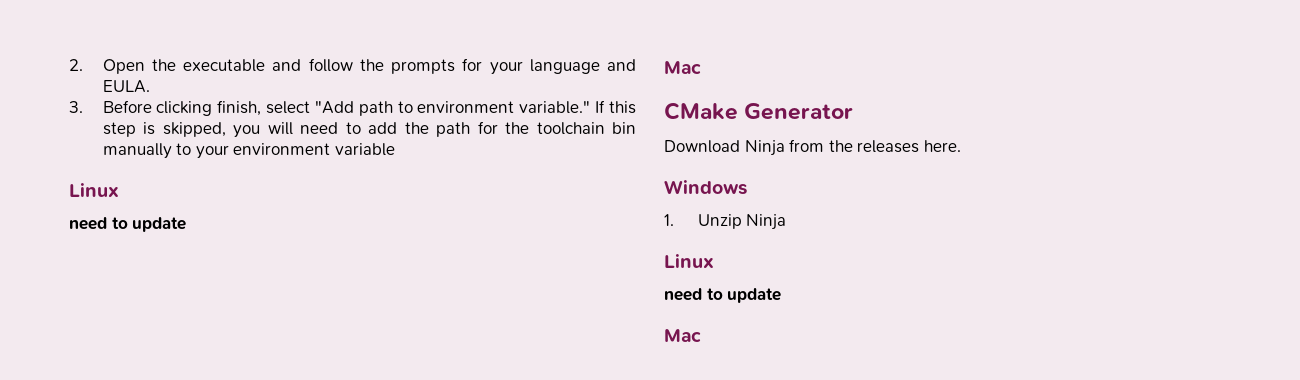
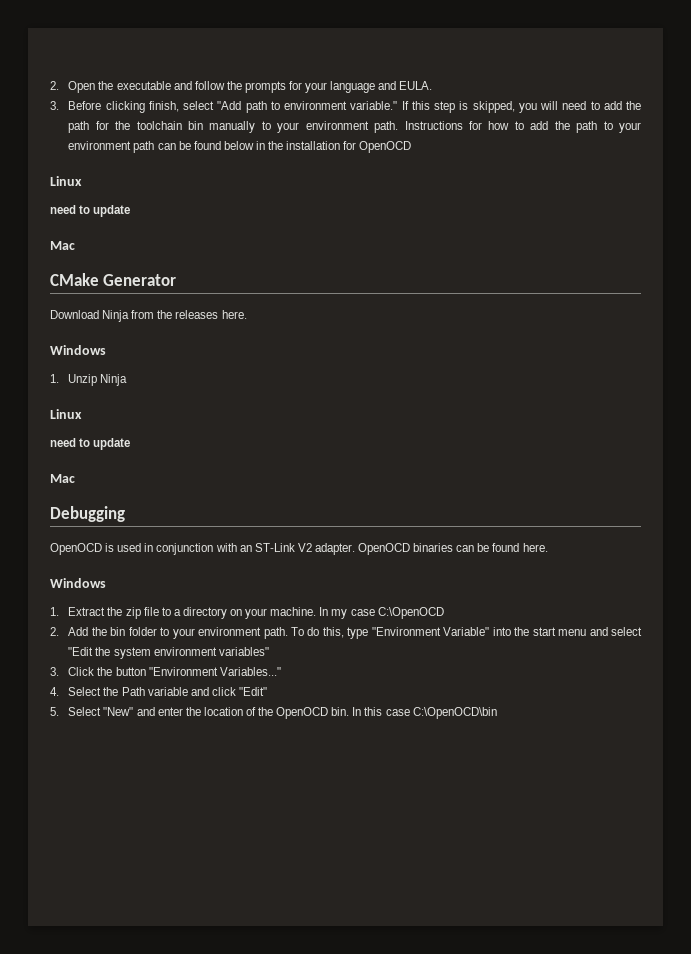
[334,143,395,156] variable -> [374,121,642,133] [68,141,412,153] path. Instructions for how to add the path to your environment path can be found below in the installation for OpenOCD
(701, 335) none -> [50,506,125,522] [50,543,548,555] [50,578,106,588] [50,607,444,619] [50,627,643,639] [68,647,269,659] [50,667,281,676] [50,687,267,696] [50,707,497,719] // Debugging // OpenOCD is used in conjunction with an ST-Link V2 adapter. OpenOCD binaries can be found here. // Windows // 1. Extract the zip file to a directory on your machine. In my case C:\OpenOCD // 2. Add the bin folder to your environment path. To do this, type "Environment Variable" into the start menu and select "Edit the system environment variables" // 3. Click the button "Environment Variables..." // 4. Select the Path variable and click "Edit" // 5. Select "New" and enter the location of the OpenOCD bin. In this case C:\OpenOCD\bin

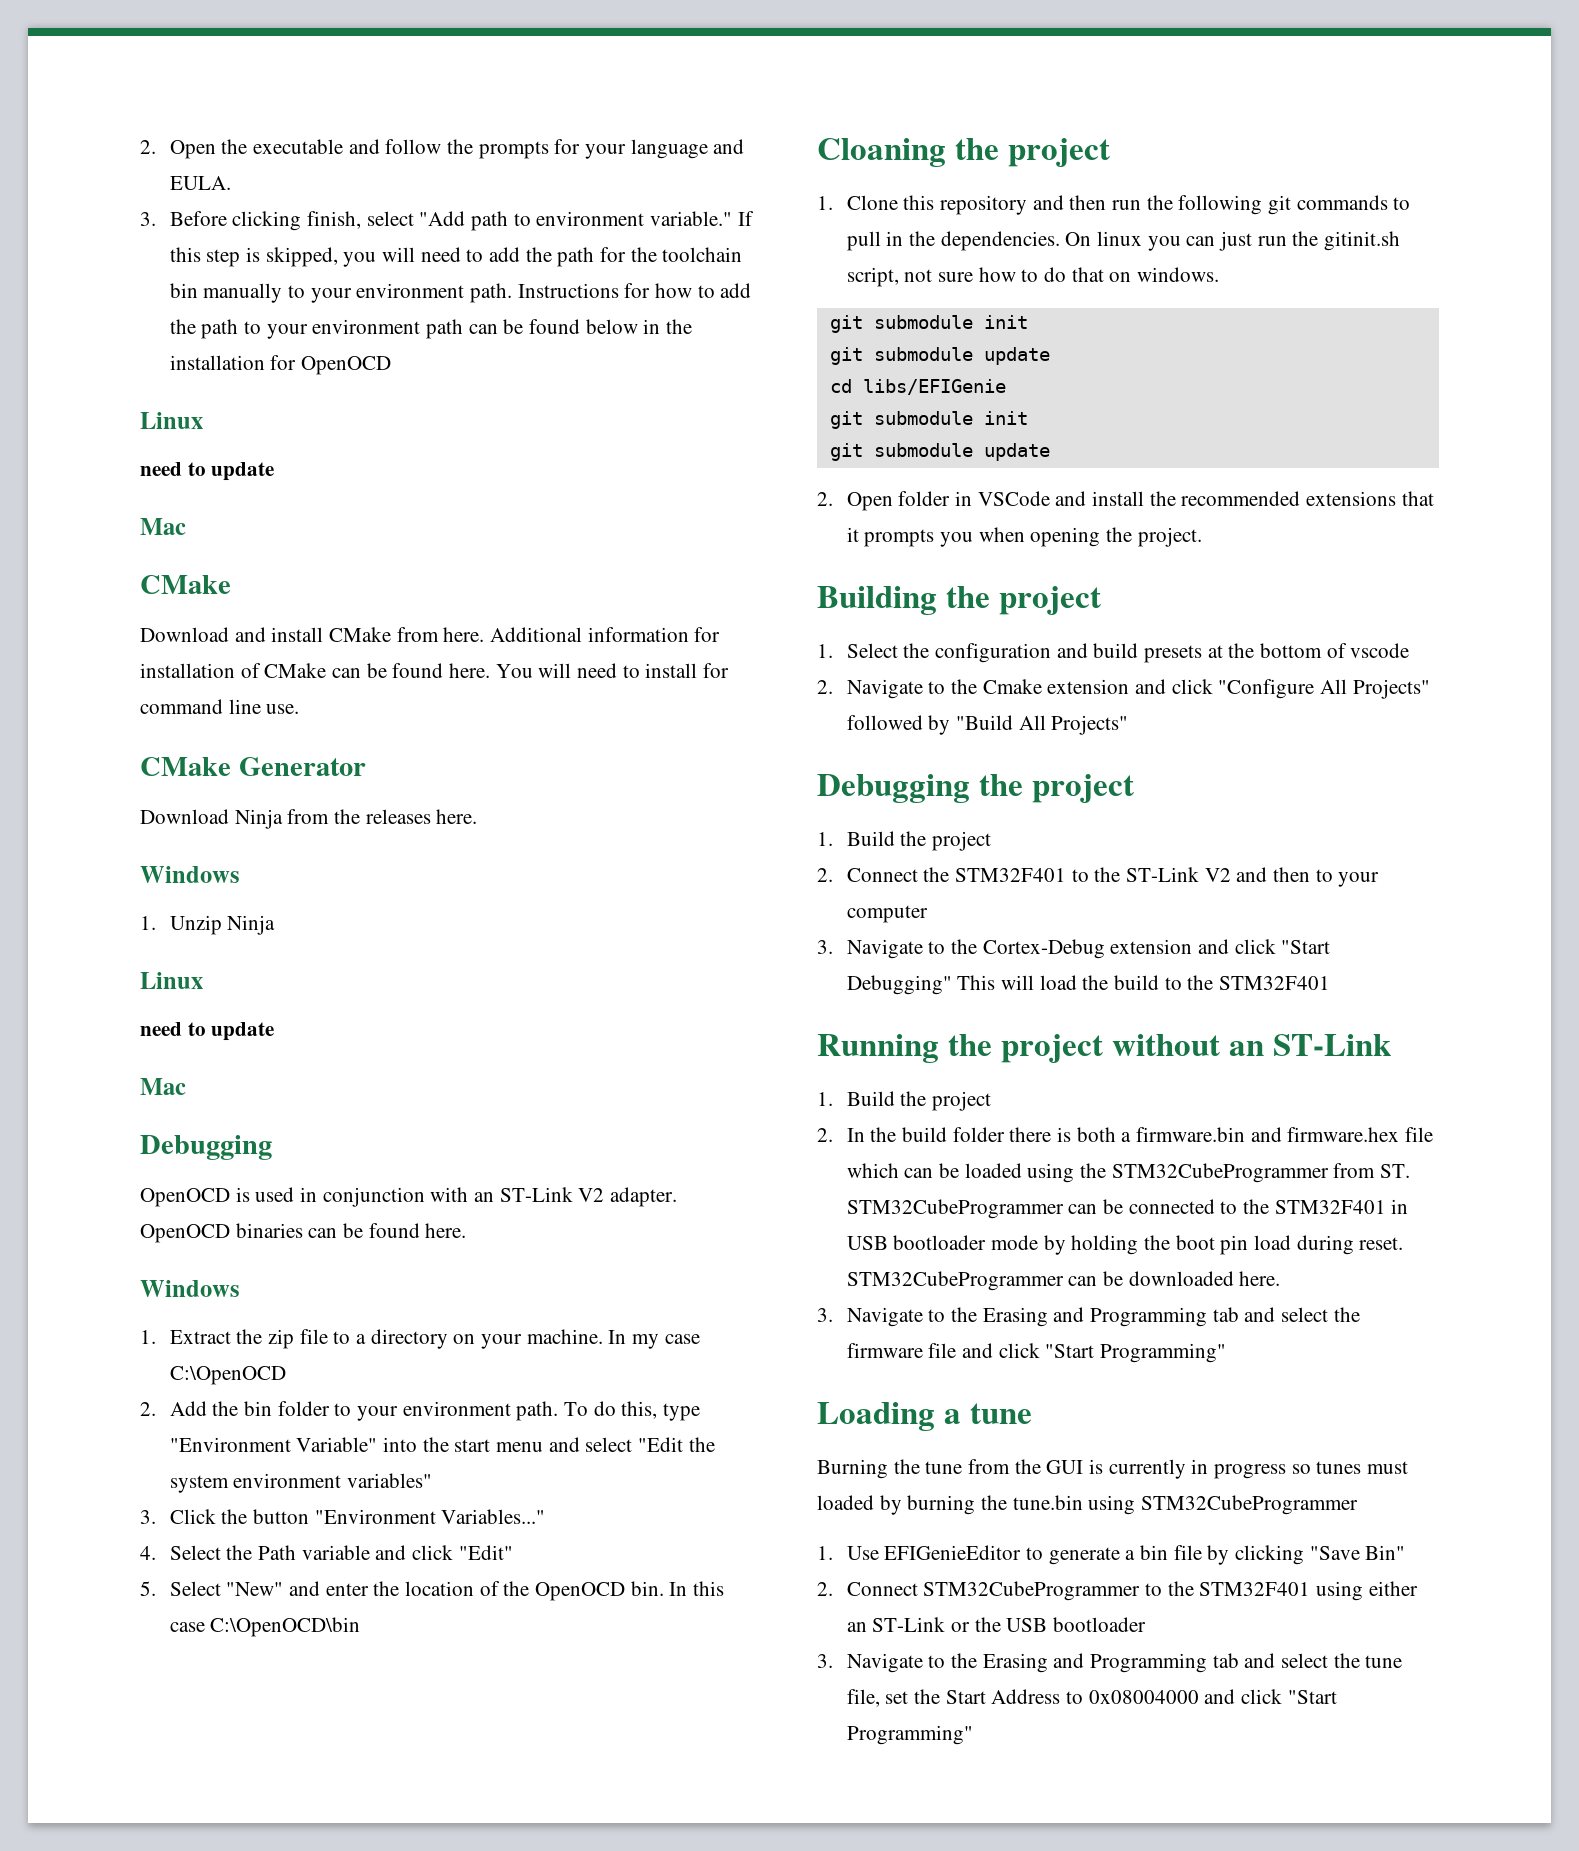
(99, 279) none -> [140,627,721,642] [140,663,730,678] [140,699,300,714] [140,757,231,776] // Download and install CMake from here. Additional information for installation of CMake can be found here. You will need to install for command line use. // CMake
(497, 713) none -> [817,138,1110,167] [817,195,1411,215] [846,231,1401,251] [846,267,1220,287] [829,315,1028,333] [829,347,1050,365] [829,379,1006,395] [829,411,1028,429] [829,443,1050,461] [817,491,1434,511] [846,527,1202,547] [817,586,1101,615] [817,643,1410,663] [817,679,1430,699] [846,715,1129,735] [817,774,1134,803] [817,831,992,851] [817,867,1380,887] [846,905,928,923] [817,939,1331,959] [846,975,1331,995] [817,1034,1391,1063] [817,1091,992,1111] [817,1127,1434,1142] [846,1163,1411,1183] [846,1199,1409,1219] [846,1235,1404,1255] [846,1271,1281,1291] [817,1307,1360,1327] [846,1343,1227,1363] [817,1402,1032,1431] [817,1459,1409,1479] [817,1495,1359,1515] [817,1545,1406,1565] [817,1581,1418,1601] [846,1617,1147,1632] [817,1653,1403,1673] [846,1689,1337,1707] [846,1725,973,1745] // Cloaning the project // 1. Clone this repository and then run the following git commands to pull in the dependencies. On linux you can just run the gitinit.sh script, not sure how to do that on windows. // git submodule init // git submodule update // cd libs/EFIGenie // git submodule init // git submodule update // 2. Open folder in VSCode and install the recommended extensions that it prompts you when opening the project. // Building the project // 1. Select the configuration and build presets at the bottom of vscode // 2. Navigate to the Cmake extension and click "Configure All Projects" followed by "Build All Projects" // Debugging the project // 1. Build the project // 2. Connect the STM32F401 to the ST-Link V2 and then to your computer // 3. Navigate to the Cortex-Debug extension and click "Start Debugging" This will load the build to the STM32F401 // Running the project without an ST-Link // 1. Build the project // 2. In the build folder there is both a firmware.bin and firmware.hex file which can be loaded using the STM32CubeProgrammer from ST. STM32CubeProgrammer can be connected to the STM32F401 in USB bootloader mode by holding the boot pin load during reset. STM32CubeProgrammer can be downloaded here. // 3. Navigate to the Erasing and Programming tab and select the firmware file and click "Start Programming" // Loading a tune // Burning the tune from the GUI is currently in progress so tunes must loaded by burning the tune.bin using STM32CubeProgrammer // 1. Use EFIGenieEditor to generate a bin file by clicking "Save Bin" // 2. Connect STM32CubeProgrammer to the STM32F401 using either an ST-Link or the USB bootloader // 3. Navigate to the Erasing and Programming tab and select the tune file, set the Start Address to 0x08004000 and click "Start Programming"

